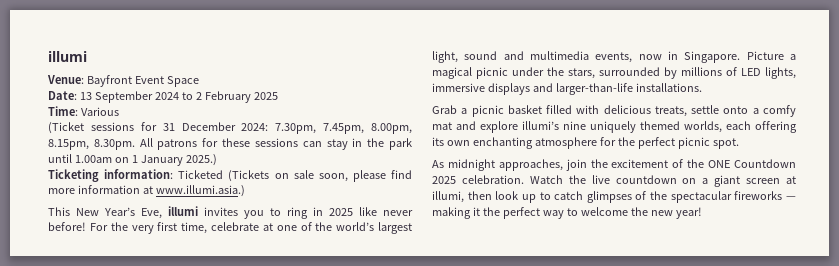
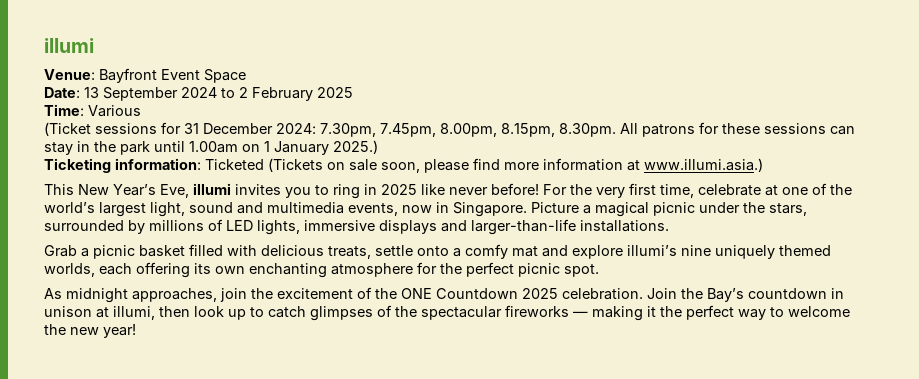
[529,175,781,187] Watch the live countdown on a giant screen -> [647,288,844,302] [44,306,92,317] Join the Bay’s countdown in unison

